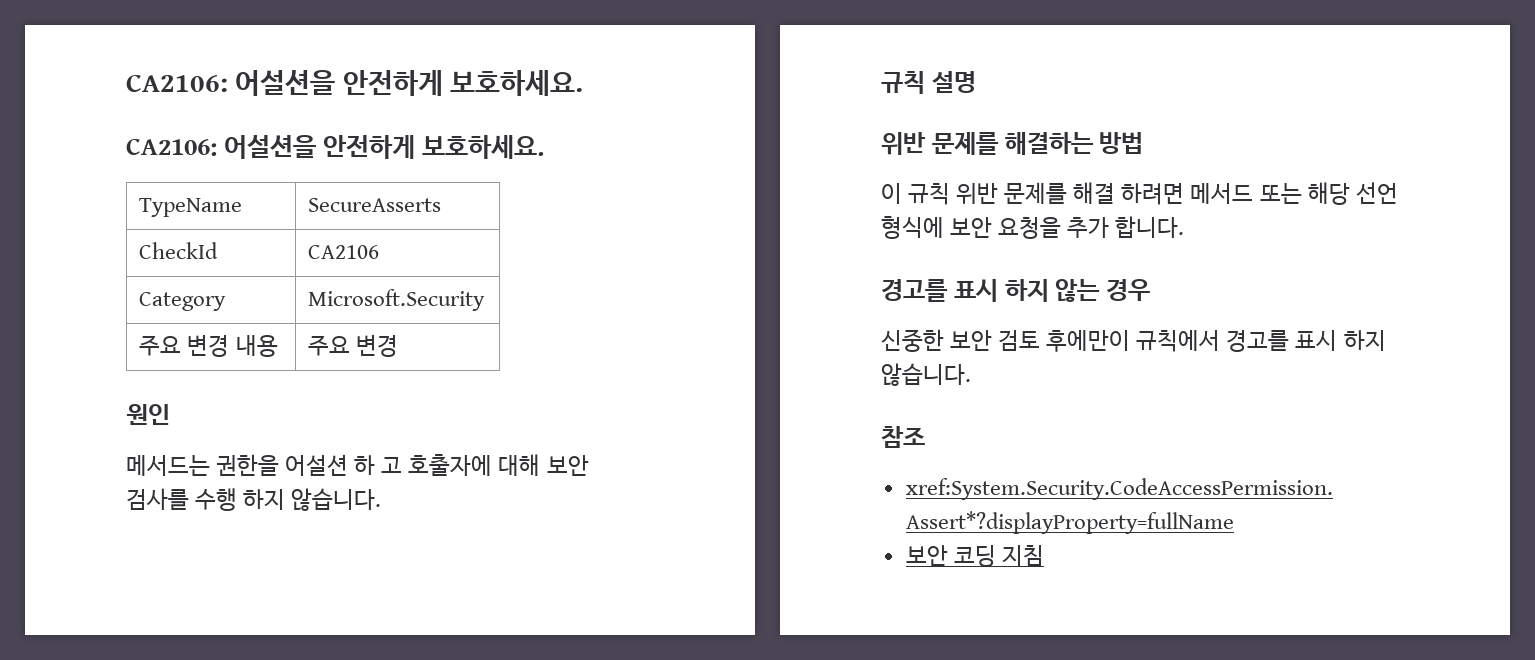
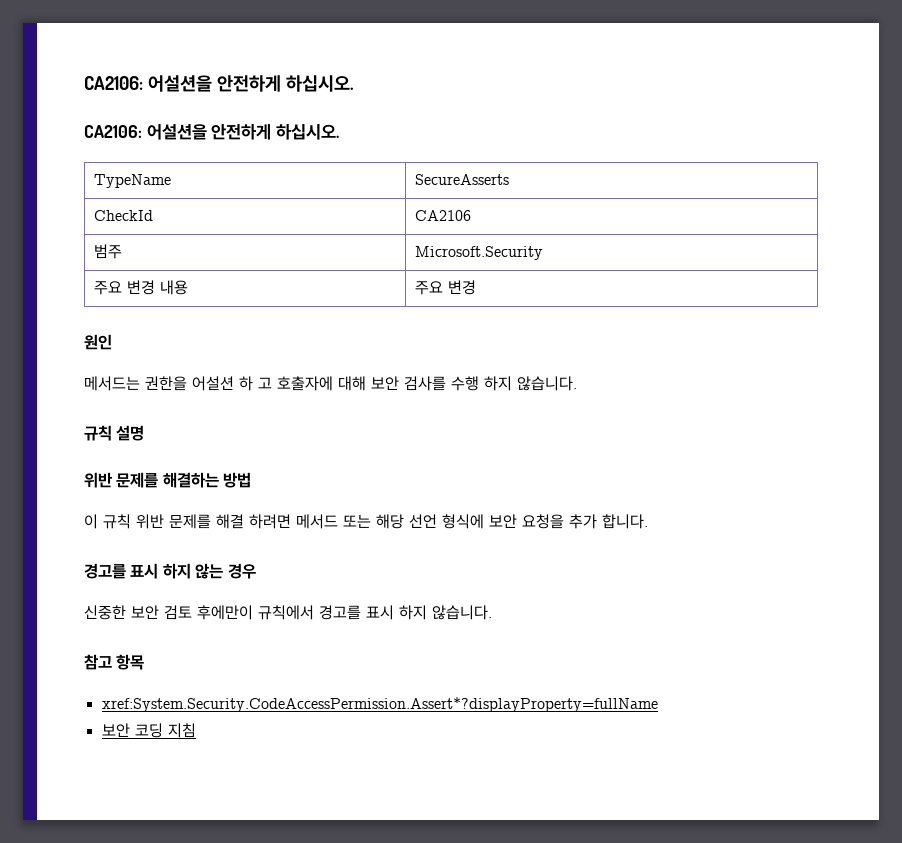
[126,70,584,96] [126,135,545,159] CA2106: 어설션을 안전하게 보호하세요. // CA2106: 어설션을 안전하게 보호하세요. -> [84,75,354,92] [84,124,340,140] CA2106: 어설션을 안전하게 하십시오. // CA2106: 어설션을 안전하게 하십시오.
[139,292,227,311] Category -> [94,244,123,259] 범주
[881,426,925,448] 참조 -> [84,654,145,670] 참고 항목

